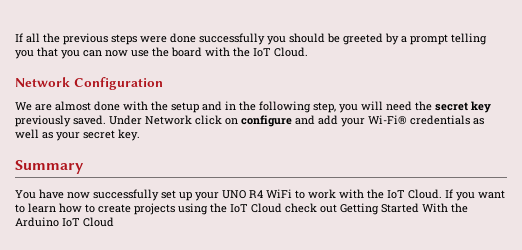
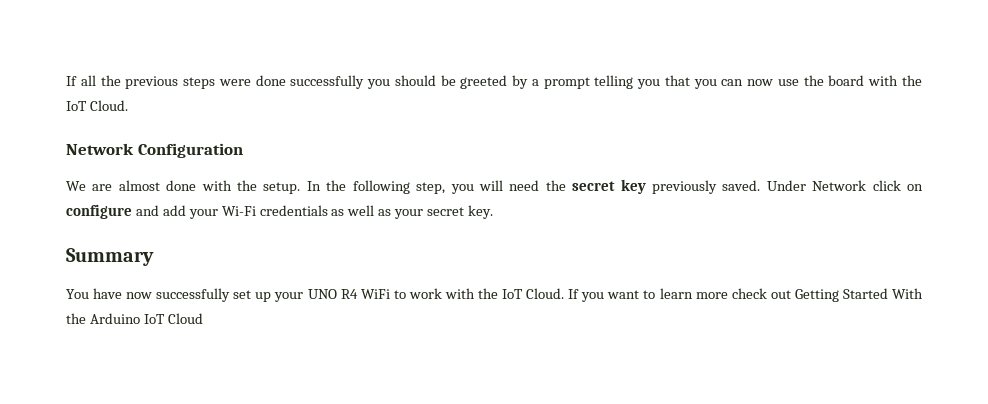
[171,101,236,113] setup and in -> [263,181,321,194] setup. In
[368,115,407,125] Wi-Fi® -> [221,206,256,216] Wi-Fi
[59,203,282,215] how to create projects using the IoT Cloud -> [695,292,728,299] more

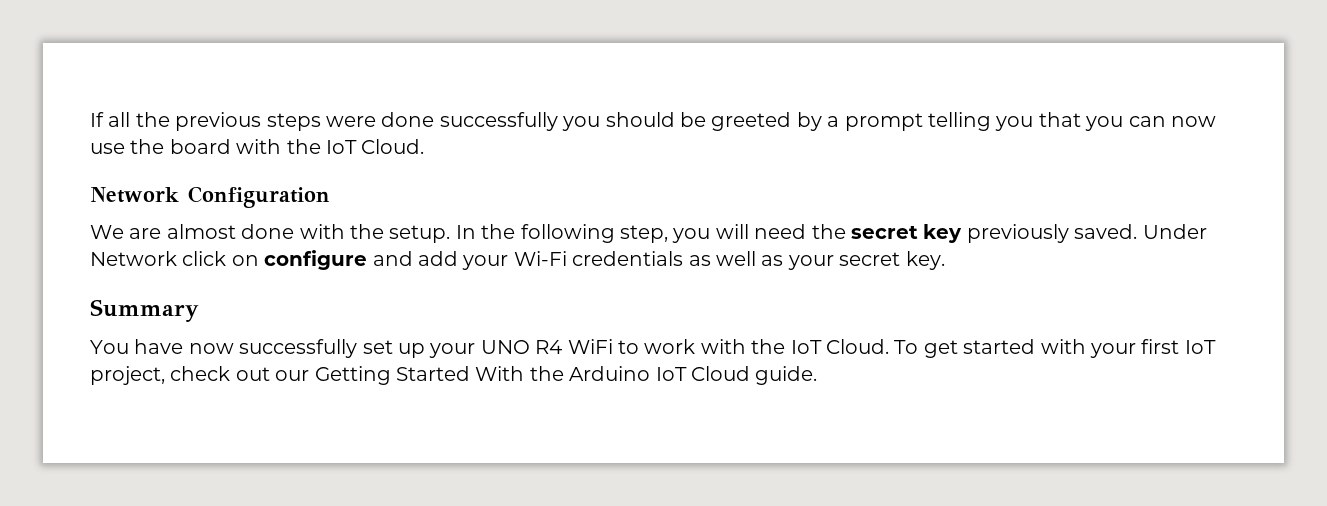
[568,288,728,302] If you want to learn more -> [894,339,1216,358] [90,366,165,385] To get started with your first IoT project,
(791, 294) none -> [275,370,310,381] our
(203, 318) none -> [755,366,818,385] guide.

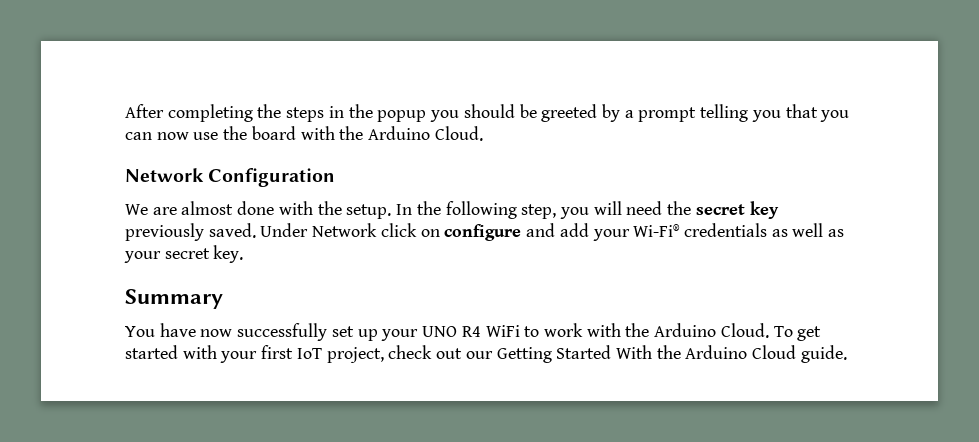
[90,112,558,131] If all the previous steps were done successfully -> [125,104,427,122] After completing the steps in the popup
[326,140,357,154] IoT -> [368,126,431,140] Arduino
[513,251,567,266] Wi-Fi -> [633,224,681,237] Wi-Fi®
[790,340,822,354] IoT -> [654,323,717,337] Arduino
[655,367,687,381] IoT -> (748, 352) none

